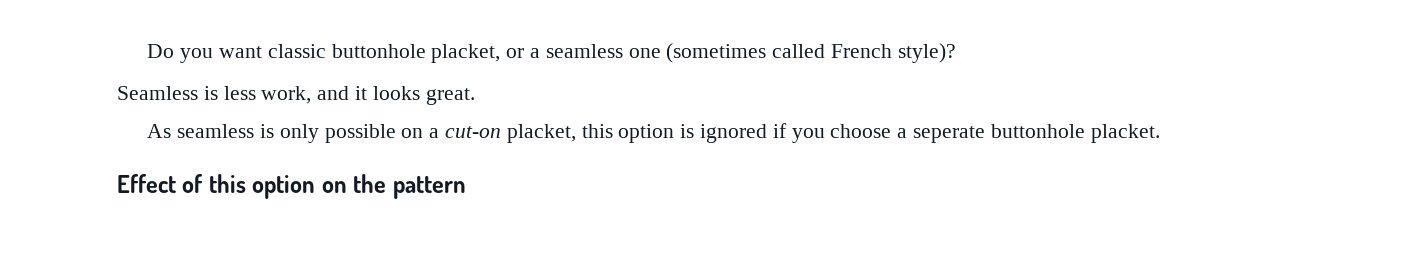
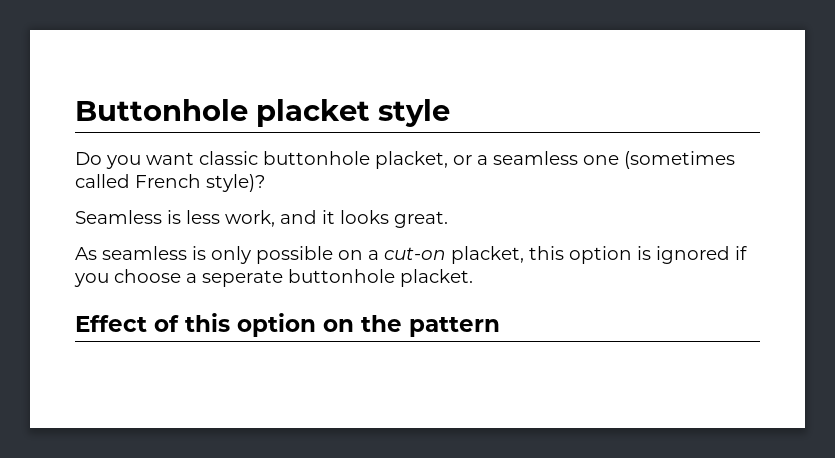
(147, 51) none -> [75,99,450,127] Buttonhole placket style //

